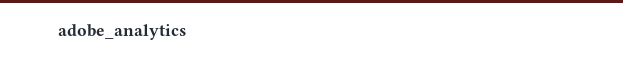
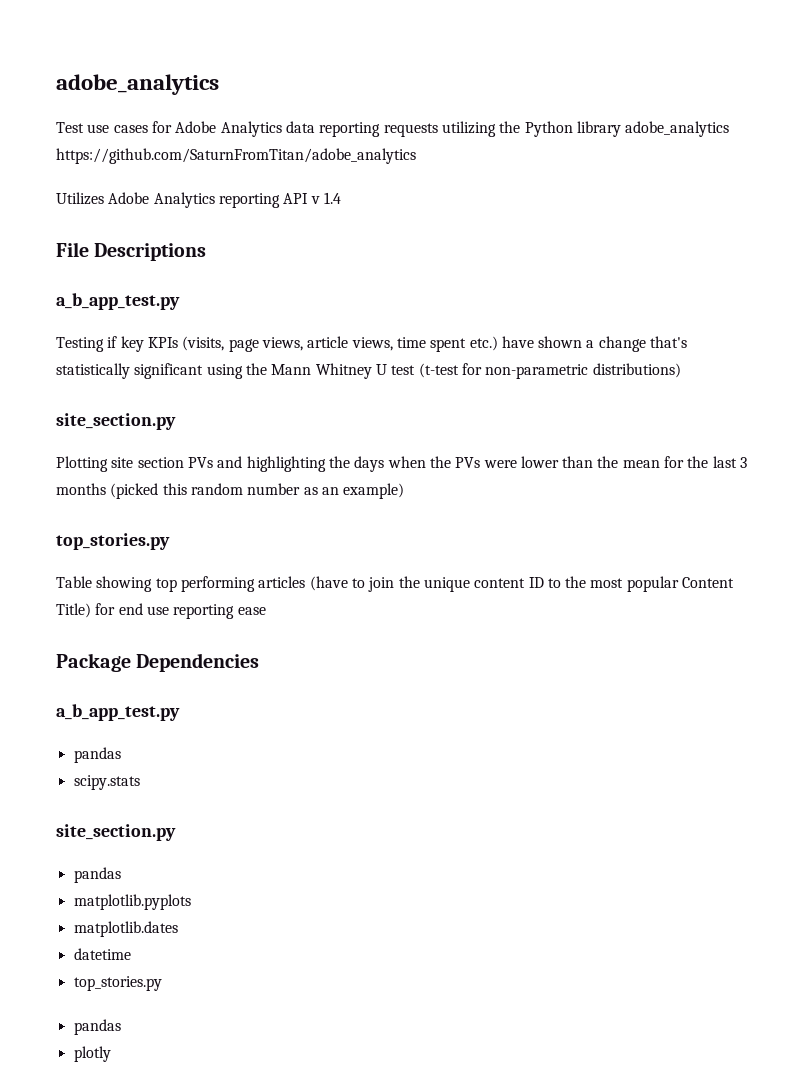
[58,24,186,40] adobe_analytics -> [56,74,219,95] [56,121,730,137] [56,148,416,164] [56,192,341,208] [56,242,207,261] [56,293,180,310] [56,336,688,352] [56,363,681,379] [56,413,176,430] [56,456,748,472] [56,483,405,499] [56,533,170,550] [56,576,735,592] [56,603,266,619] [56,653,260,672] [56,704,180,721] [73,747,121,763] [73,775,140,790] [56,824,176,841] [73,867,121,883] [73,894,191,910] [73,921,178,937] [73,948,131,960] [73,976,162,991] [73,1019,121,1035] [73,1046,111,1062] adobe_analytics // Test use cases for Adobe Analytics data reporting requests utilizing the Python library adobe_analytics https://github.com/SaturnFromTitan/adobe_analytics // Utilizes Adobe Analytics reporting API v 1.4 // File Descriptions // a_b_app_test.py // Testing if key KPIs (visits, page views, article views, time spent etc.) have shown a change that's statistically significant using the Mann Whitney U test (t-test for non-parametric distributions) // site_section.py // Plotting site section PVs and highlighting the days when the PVs were lower than the mean for the last 3 months (picked this random number as an example) // top_stories.py // Table showing top performing articles (have to join the unique content ID to the most popular Content Title) for end use reporting ease // Package Dependencies // a_b_app_test.py // pandas // scipy.stats // site_section.py // pandas // matplotlib.pyplots // matplotlib.dates // datetime // top_stories.py // pandas // plotly

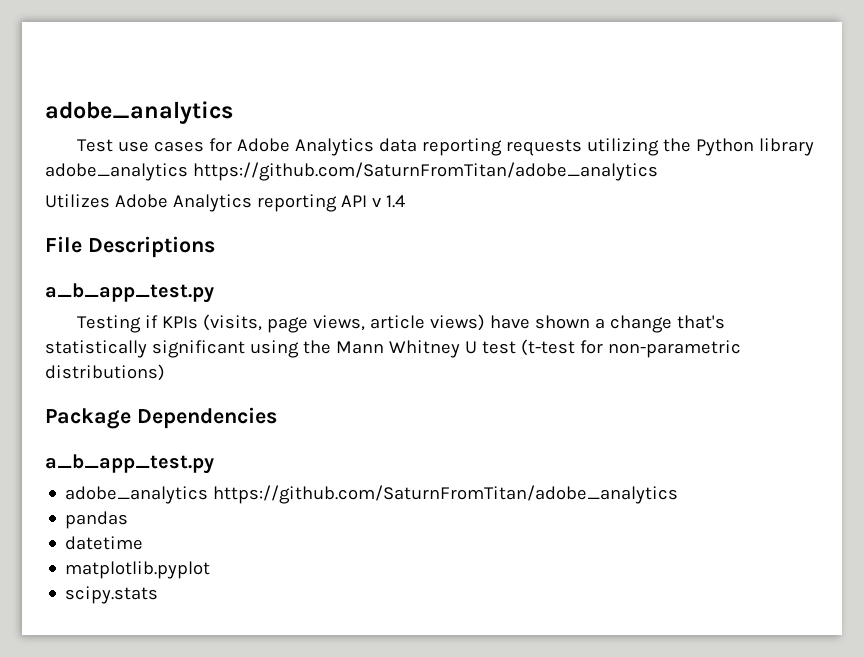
[120,336,144,352] key -> (159, 321) none
[351,336,498,352] views, time spent etc.) -> [430,314,486,331] views)
[56,413,176,430] [56,456,748,472] [56,483,405,499] [56,533,170,550] [56,576,735,592] [56,603,266,619] // site_section.py // Plotting site section PVs and highlighting the days when the PVs were lower than the mean for the last 3 months (picked this random number as an example) // top_stories.py // Table showing top performing articles (have to join the unique content ID to the most popular Content Title) for end use reporting ease -> (165, 372) none
[73,747,121,763] [73,775,140,790] [56,824,176,841] [73,867,121,883] [73,894,191,910] [73,921,178,937] pandas // scipy.stats // site_section.py // pandas // matplotlib.pyplots // matplotlib.dates -> [65,485,679,504] [65,511,129,529] adobe_analytics https://github.com/SaturnFromTitan/adobe_analytics // pandas
[73,976,162,991] [73,1019,121,1035] [73,1046,111,1062] top_stories.py // pandas // plotly -> [65,561,211,579] [65,586,159,604] matplotlib.pyplot // scipy.stats

